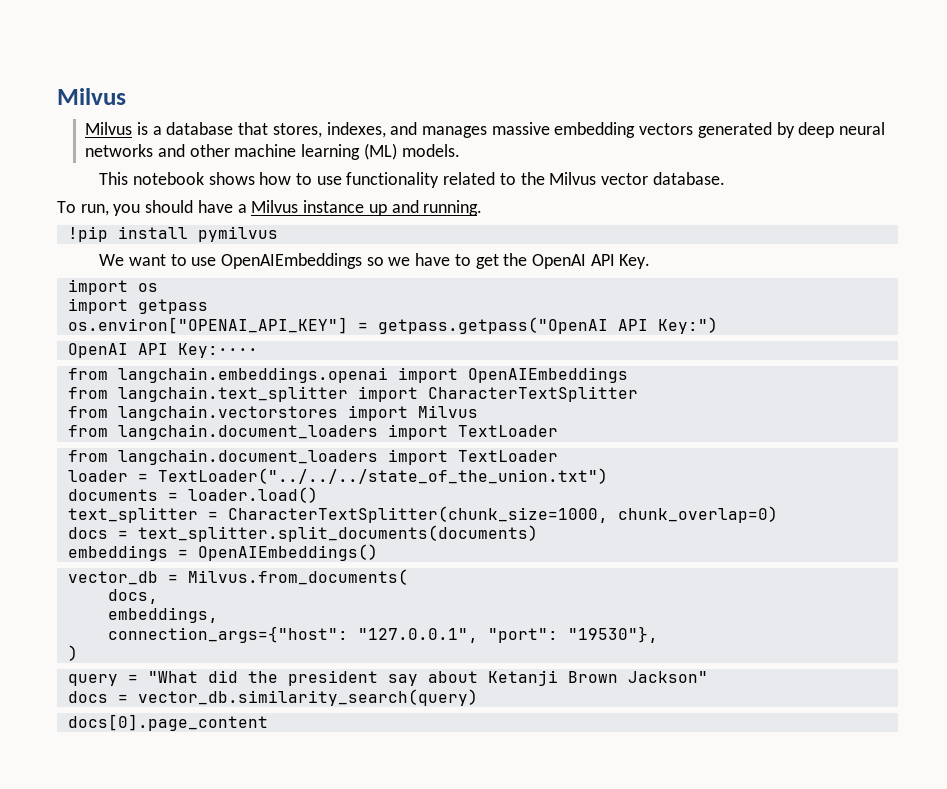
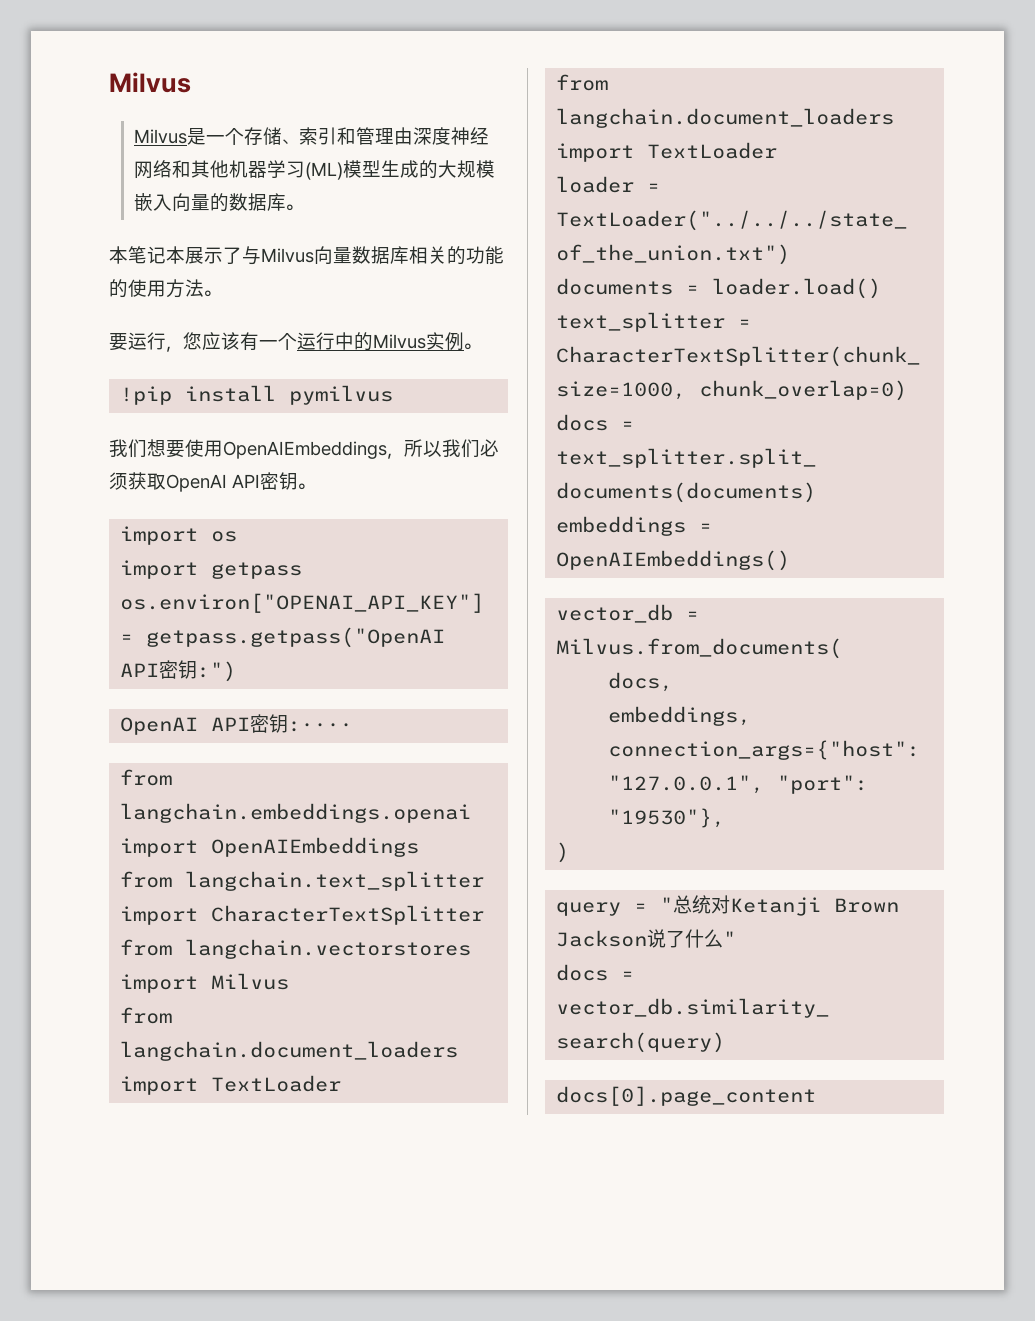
[136,122,886,138] [85,143,460,160] [99,172,725,188] [57,200,483,216] [67,226,278,242] [99,253,651,269] is a database that stores, indexes, and manages massive embedding vectors generated by deep neural networks and other machine learning (ML) models. // This notebook shows how to use functionality related to the Milvus vector database. // To run, you should have a Milvus instance up and running. // !pip install pymilvus // We want to use OpenAIEmbeddings so we have to get the OpenAI API Key. -> [187,127,490,145] [134,160,496,180] [134,193,304,212] [109,246,504,265] [109,279,221,298] [109,332,481,352] [120,385,394,405] [109,439,499,459] [109,472,315,492] 是一个存储、索引和管理由深度神经网络和其他机器学习(ML)模型生成的大规模嵌入向量的数据库。 // 本笔记本展示了与Milvus向量数据库相关的功能的使用方法。 // 要运行，您应该有一个运行中的Milvus实例。 // !pip install pymilvus // 我们想要使用OpenAIEmbeddings，所以我们必须获取OpenAI API密钥。
[657,317,718,334] [67,343,258,358] Key:") // OpenAI API Key:···· -> [159,660,237,682] [120,714,354,735] 密钥:") // OpenAI API密钥:····
[147,670,708,686] "What did the president say about Ketanji Brown Jackson" -> [660,895,900,916] [556,929,737,948] "总统对Ketanji Brown Jackson说了什么"

